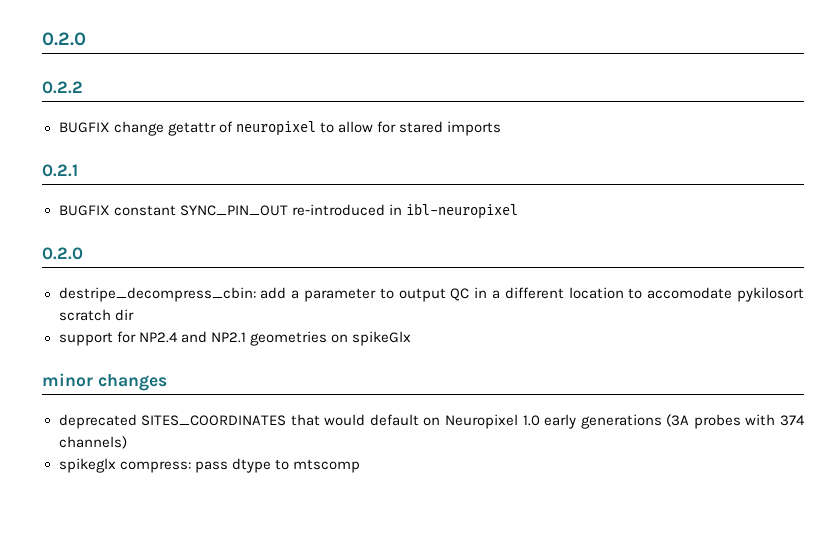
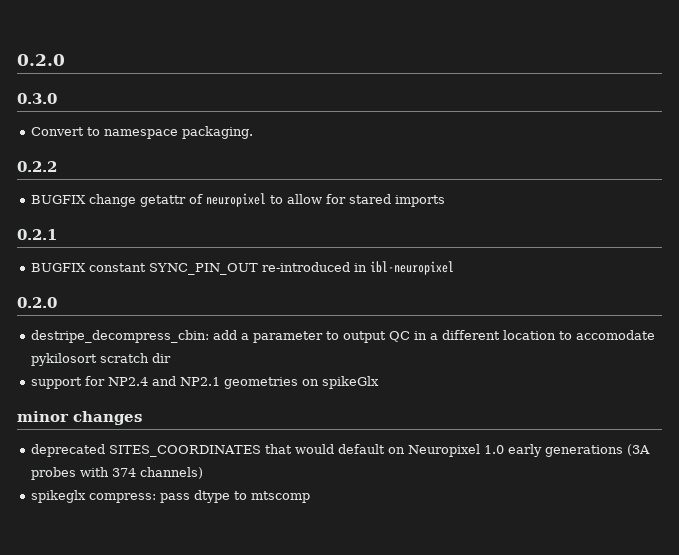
[42,32,86,46] 0.2.0 -> [17,54,65,66] [17,93,57,104] [31,126,254,139] 0.2.0 // 0.3.0 // Convert to namespace packaging.

